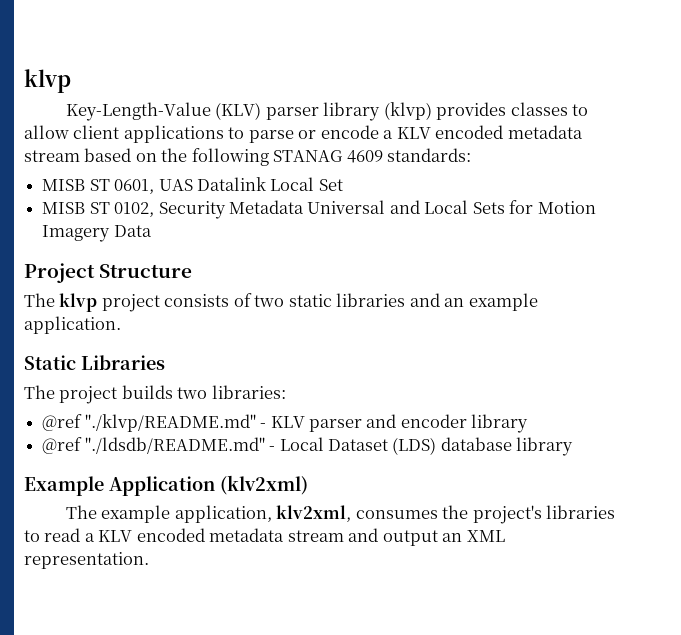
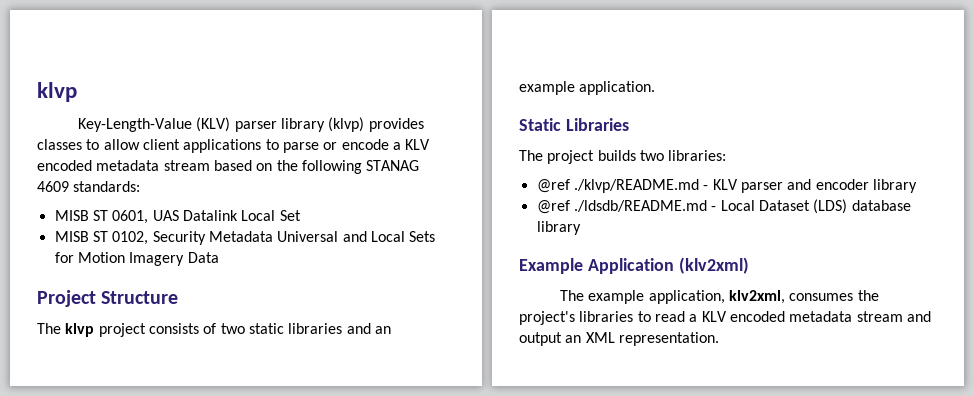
[84,414,256,432] "./klvp/README.md" -> [573,179,699,193] ./klvp/README.md
[84,437,265,454] "./ldsdb/README.md" -> [573,200,707,212] ./ldsdb/README.md

